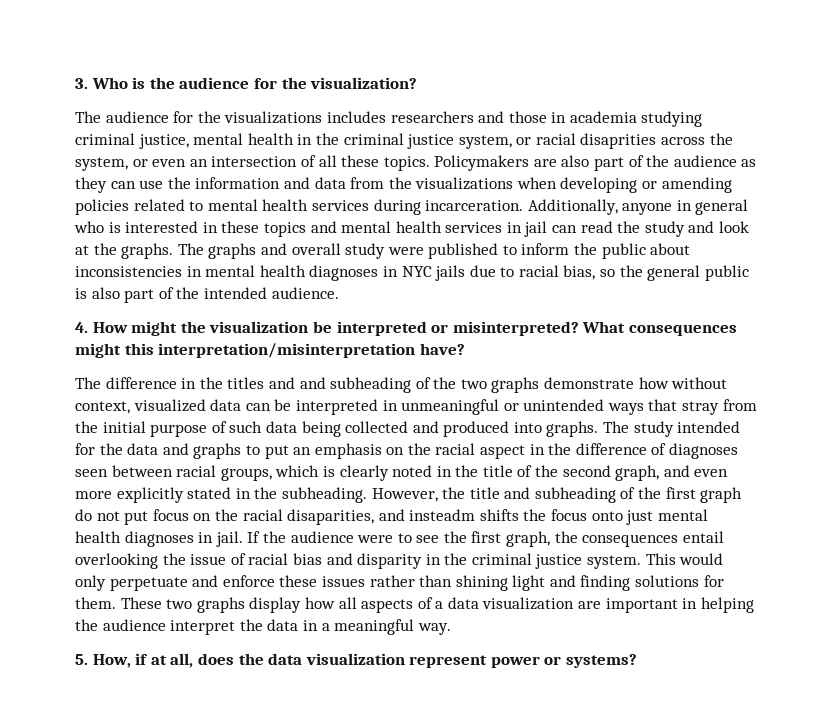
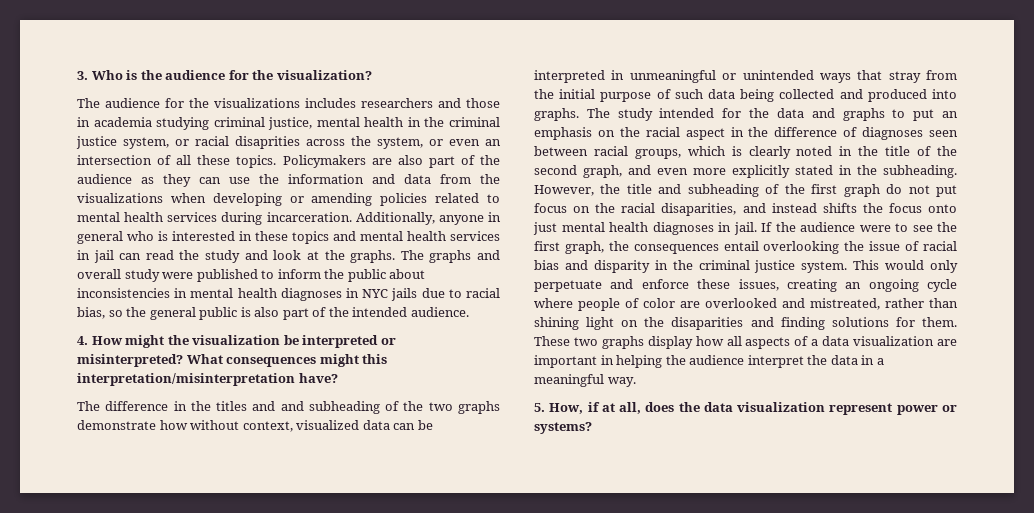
[409,509,476,521] insteadm -> [771,203,817,213] instead
[321,576,365,587] issues -> [738,279,957,292] [534,298,880,311] issues, creating an ongoing cycle where people of color are overlooked and mistreated,
(546, 583) none -> [621,317,744,330] on the disaparities

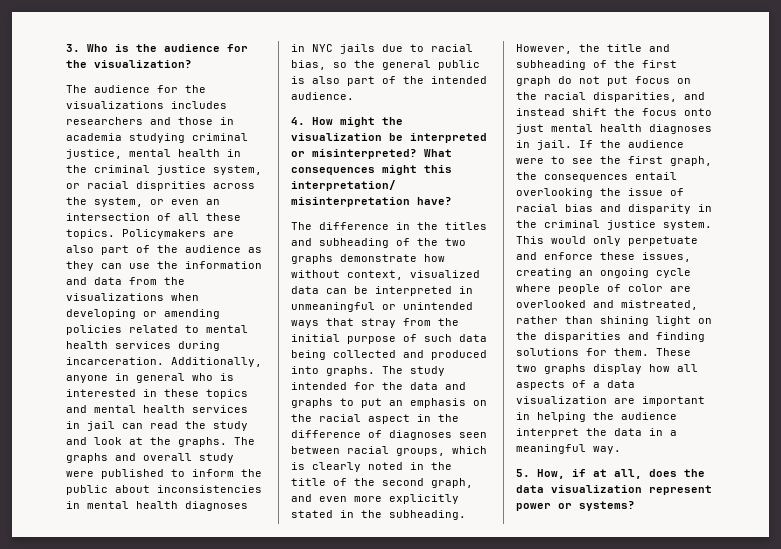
[235,136,300,149] disaprities -> [136,181,206,191] disprities
[280,401,304,411] and -> (312, 242) none
[661,203,737,216] disaparities, -> [593,92,677,102] disparities,
[822,203,857,213] shifts -> [572,108,607,116] shift
[671,317,744,330] disaparities -> [544,332,621,342] disparities

